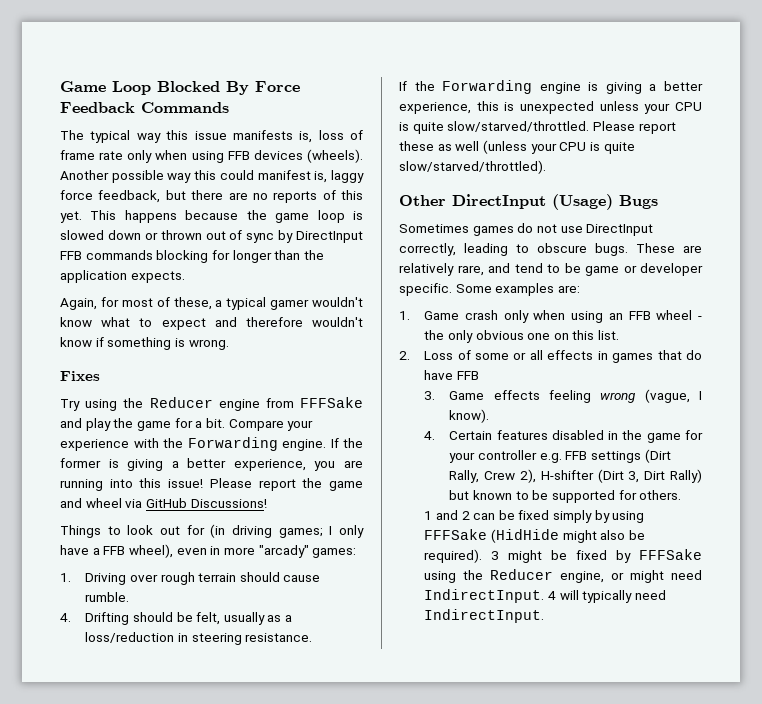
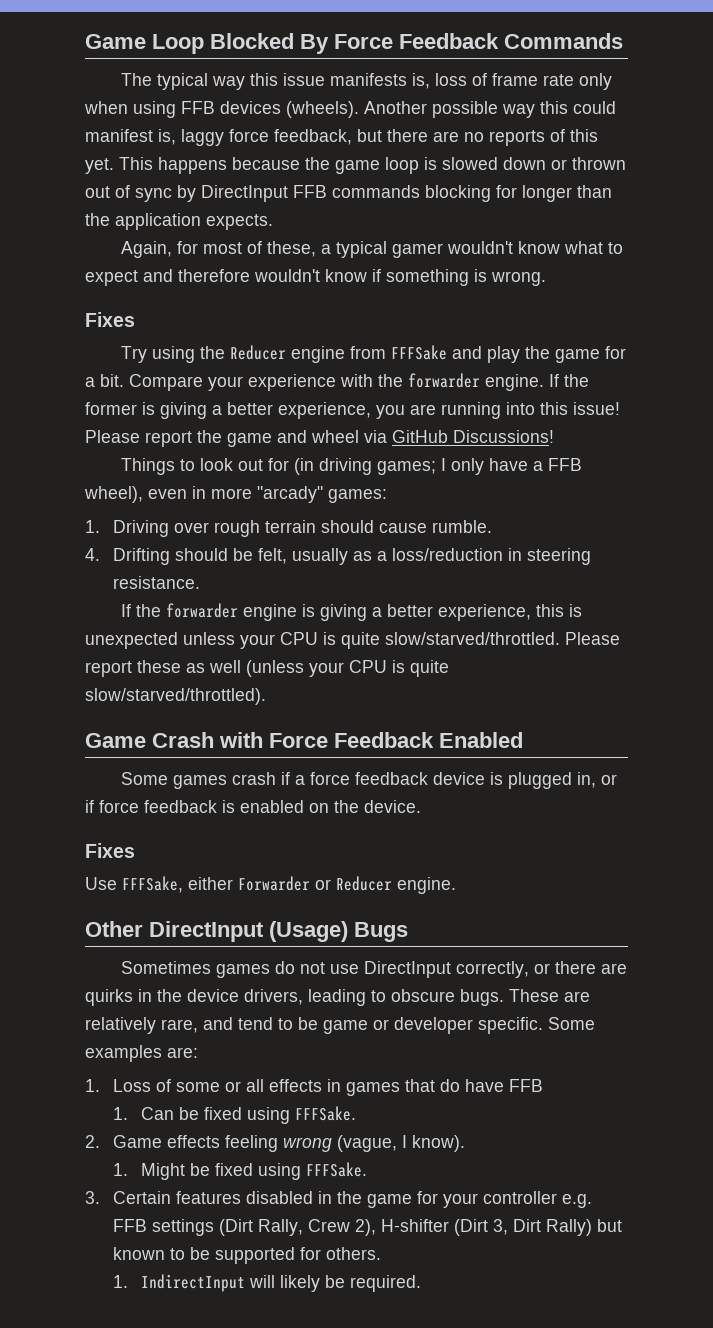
[187,437,278,451] Forwarding -> [408,373,480,388] forwarder
[442,80,533,94] Forwarding -> [165,603,238,618] forwarder
(546, 167) none -> [85,732,523,748] [120,772,617,789] [85,800,421,813] [85,843,135,858] [85,876,456,894] // Game Crash with Force Feedback Enabled // Some games crash if a force feedback device is plugged in, or if force feedback is enabled on the device. // Fixes // Use FFFSake, either Forwarder or Reducer engine.
(456, 249) none -> [533,961,627,974] [85,989,303,1006] or there are quirks in the device drivers,
[424,310,702,323] [424,330,620,343] [399,351,410,360] Game crash only when using an FFB wheel - the only obvious one on this list. // 2. -> (100, 1085) none
[424,391,436,400] 3. -> [113,1106,357,1124] [85,1135,100,1148] 1. Can be fixed using FFFSake. // 2.
[424,431,436,440] 4. -> [113,1162,368,1180] [85,1191,100,1204] 1. Might be fixed using FFFSake. // 3.
[424,510,645,523] [424,529,645,543] [424,549,702,563] [424,569,702,583] [424,589,666,603] [424,609,545,623] 1 and 2 can be fixed simply by using FFFSake (HidHide might also be required). 3 might be fixed by FFFSake using the Reducer engine, or might need IndirectInput. 4 will typically need IndirectInput. -> [113,1274,422,1292] 1. IndirectInput will likely be required.

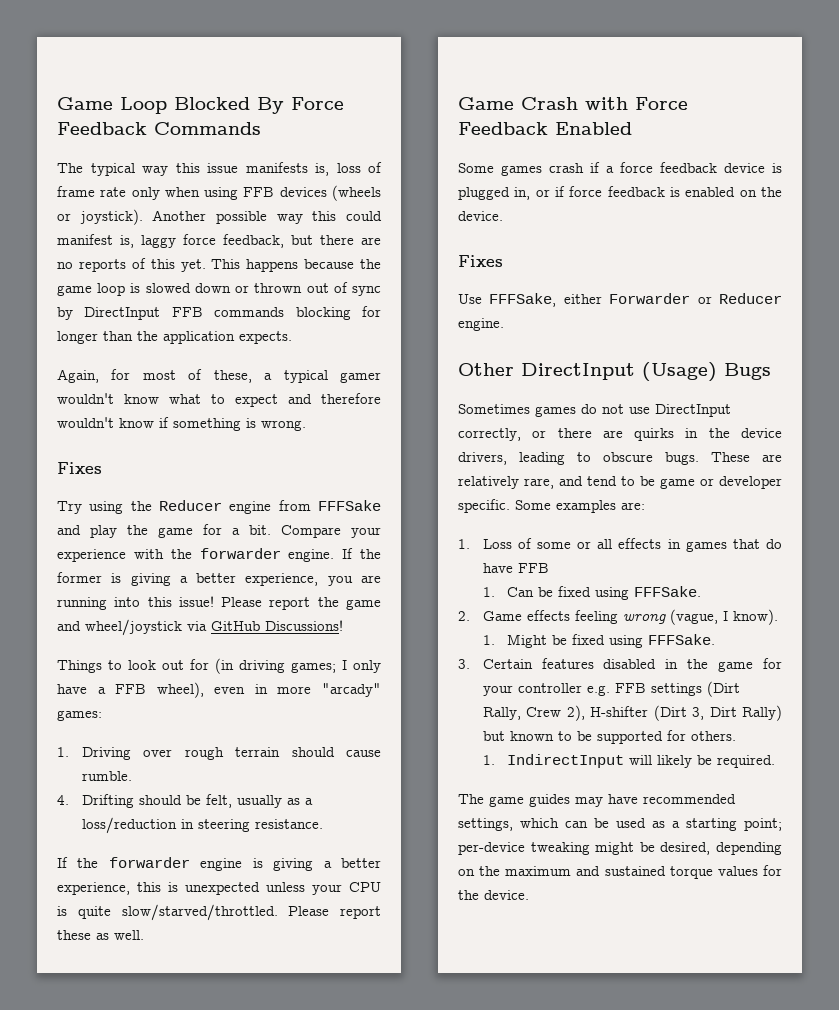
[286,101,359,118] (wheels). -> [331,185,381,201] [57,209,143,225] (wheels or joystick).
[311,430,359,443] wheel -> [85,619,182,636] wheel/joystick
[209,660,449,677] [85,688,266,705] well (unless your CPU is quite slow/starved/throttled). -> [114,930,144,940] well.
(422, 1283) none -> [458,794,736,807] [458,818,782,831] [458,842,782,855] [458,865,782,879] [458,890,529,900] // The game guides may have recommended settings, which can be used as a starting point; per-device tweaking might be desired, depending on the maximum and sustained torque values for the device.

